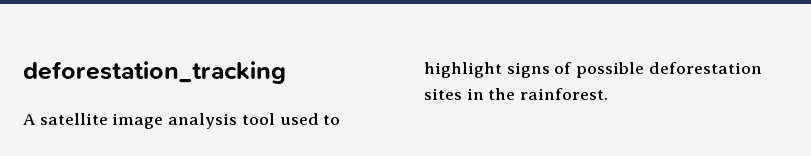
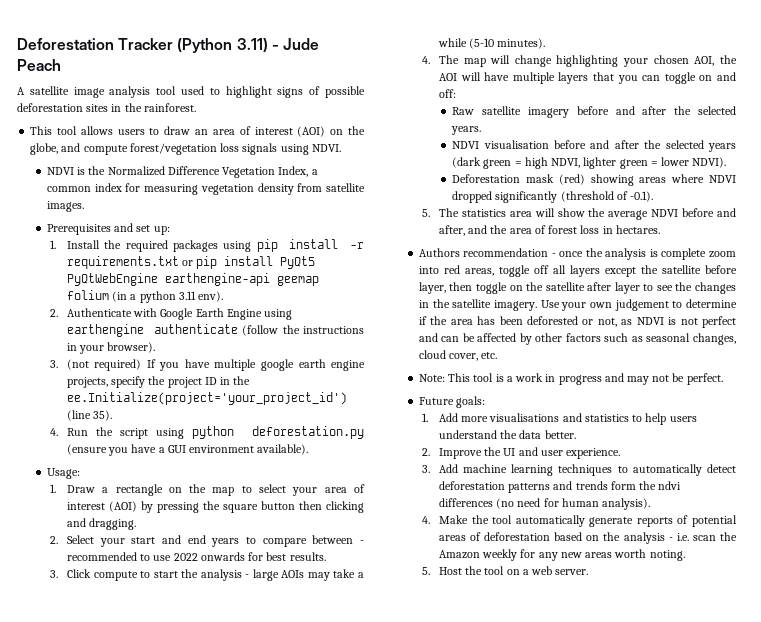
[23,61,286,84] deforestation_tracking -> [17,38,319,53] [17,59,61,71] Deforestation Tracker (Python 3.11) - Jude Peach
(609, 94) none -> [30,126,365,137] [30,143,341,155] [46,166,318,178] [46,183,365,195] [46,201,84,212] [46,223,170,235] [50,239,365,252] [66,256,316,269] [66,273,319,286] [66,290,224,303] [50,308,293,320] [66,324,364,337] [66,342,156,354] [50,359,365,371] [66,376,251,388] [66,392,347,405] [66,410,113,421] [50,426,364,439] [66,444,309,456] [46,468,80,479] [50,484,365,496] [66,501,364,513] [66,518,137,530] [50,535,364,547] [66,552,326,561] [50,569,364,581] [437,38,546,49] [422,55,737,67] [438,72,736,84] [438,89,456,98] [452,106,736,118] [451,126,482,135] [452,140,736,152] [452,157,727,169] [452,174,736,186] [452,191,654,203] [422,208,736,220] [438,225,660,236] [418,248,736,260] [418,265,737,277] [418,282,736,294] [418,299,737,311] [418,316,736,328] [418,333,736,345] [418,350,498,361] [418,373,723,385] [418,396,486,408] [422,413,697,425] [438,430,576,439] [422,447,621,459] [422,464,736,476] [438,481,682,493] [438,498,651,510] [422,515,737,527] [438,532,737,544] [438,549,685,561] [422,566,589,575] // This tool allows users to draw an area of interest (AOI) on the globe, and compute forest/vegetation loss signals using NDVI. // NDVI is the Normalized Difference Vegetation Index, a common index for measuring vegetation density from satellite images. // Prerequisites and set up: // 1. Install the required packages using pip install -r requirements.txt or pip install PyQt5 PyQtWebEngine earthengine-api geemap folium (in a python 3.11 env). // 2. Authenticate with Google Earth Engine using earthengine authenticate (follow the instructions in your browser). // 3. (not required) If you have multiple google earth engine projects, specify the project ID in the ee.Initialize(project='your_project_id') (line 35). // 4. Run the script using python deforestation.py (ensure you have a GUI environment available). // Usage: // 1. Draw a rectangle on the map to select your area of interest (AOI) by pressing the square button then clicking and dragging. // 2. Select your start and end years to compare between - recommended to use 2022 onwards for best results. // 3. Click compute to start the analysis - large AOIs may take a while (5-10 minutes). // 4. The map will change highlighting your chosen AOI, the AOI will have multiple layers that you can toggle on and off: // Raw satellite imagery before and after the selected years. // NDVI visualisation before and after the selected years (dark green = high NDVI, lighter green = lower NDVI). // Deforestation mask (red) showing areas where NDVI dropped significantly (threshold of -0.1). // 5. The statistics area will show the average NDVI before and after, and the area of forest loss in hectares. // Authors recommendation - once the analysis is complete zoom into red areas, toggle off all layers except the satellite before layer, then toggle on the satellite after layer to see the changes in the satellite imagery. Use your own judgement to determine if the area has been deforested or not, as NDVI is not perfect and can be affected by other factors such as seasonal changes, cloud cover, etc. // Note: This tool is a work in progress and may not be perfect. // Future goals: // 1. Add more visualisations and statistics to help users understand the data better. // 2. Improve the UI and user experience. // 3. Add machine learning techniques to automatically detect deforestation patterns and trends form the ndvi differences (no need for human analysis). // 4. Make the tool automatically generate reports of potential areas of deforestation based on the analysis - i.e. scan the Amazon weekly for any new areas worth noting. // 5. Host the tool on a web server.

